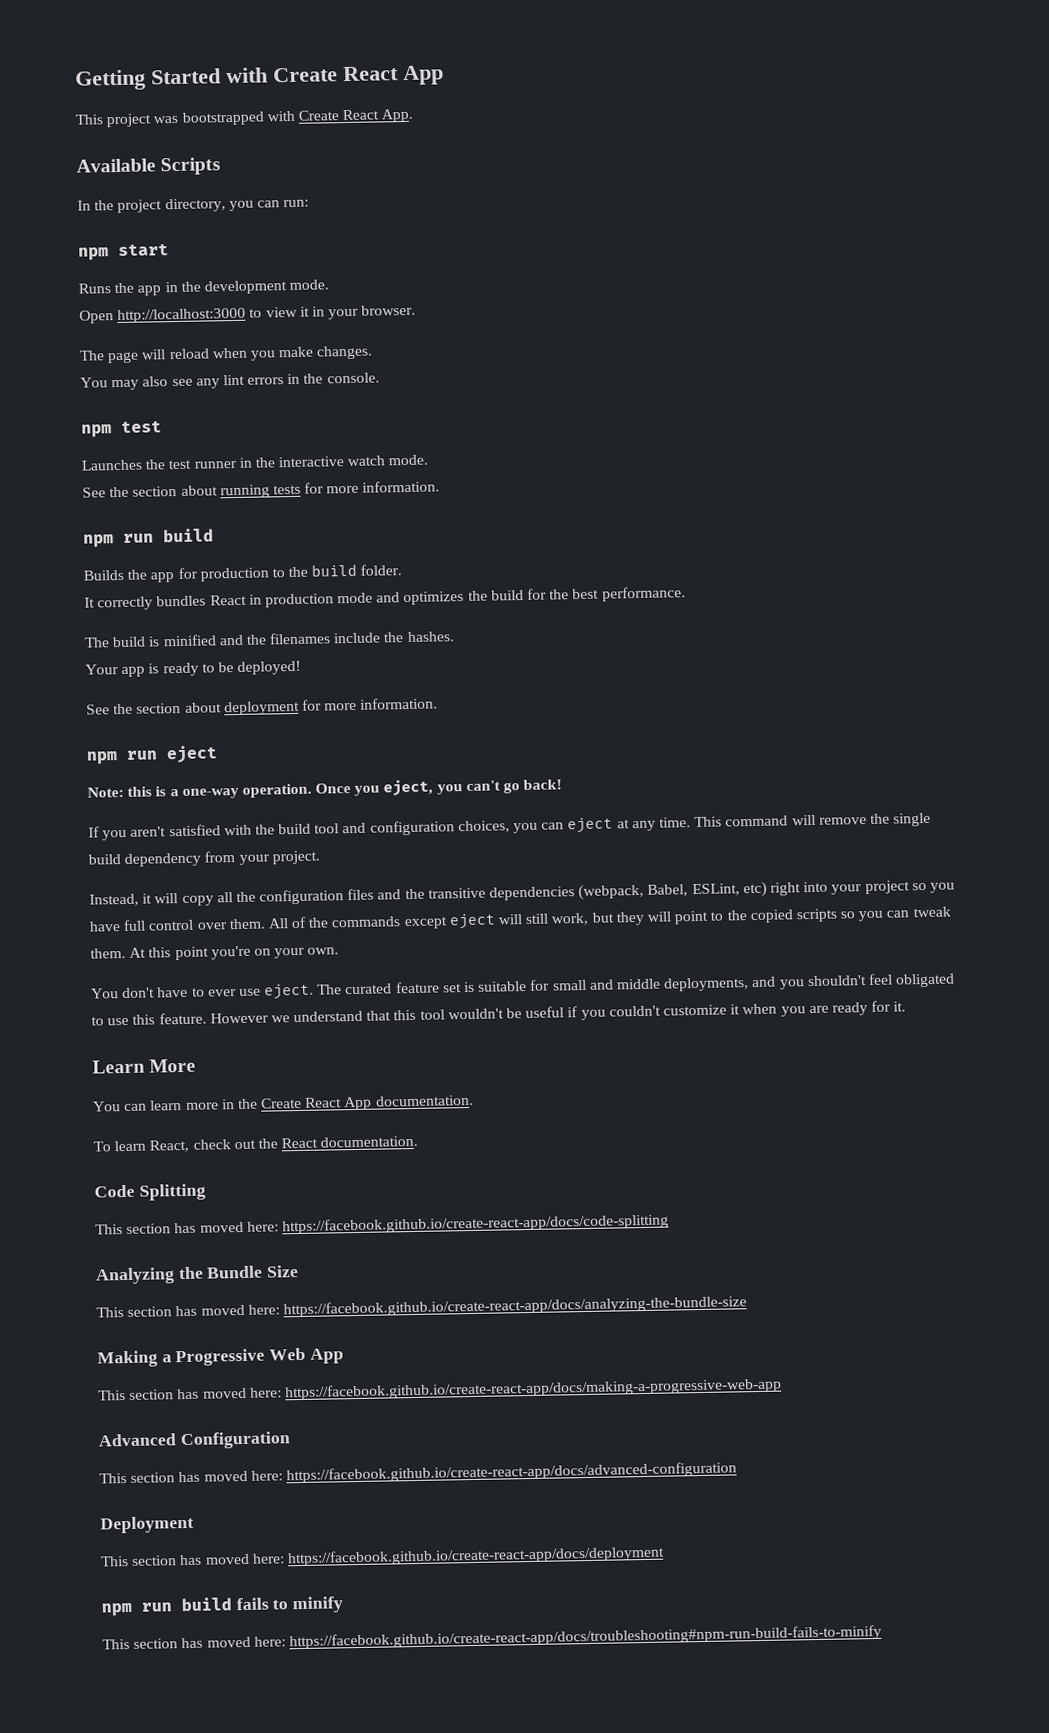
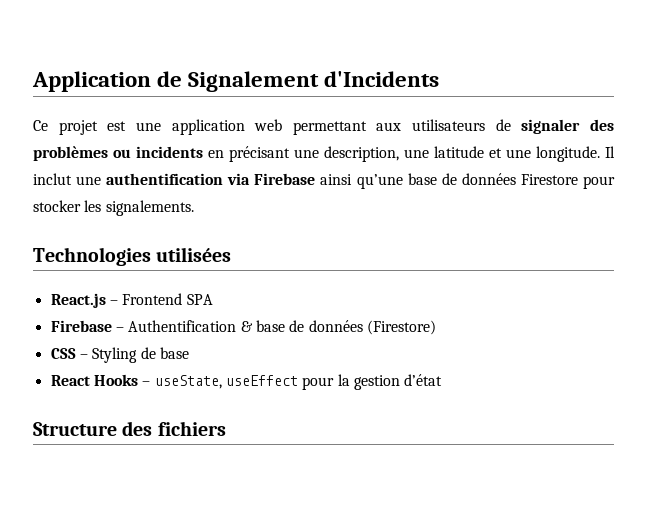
[75,65,444,91] [75,108,414,128] [76,157,222,176] [77,198,310,214] [78,243,169,261] [78,279,330,296] [79,304,417,324] [79,345,374,364] [80,372,380,391] [81,420,162,438] [81,454,429,471] [82,480,441,499] [83,528,214,548] [83,563,403,583] [84,586,686,611] [84,631,455,648] [85,660,302,678] [86,697,439,716] [86,745,218,765] [87,779,563,799] [88,812,932,841] [88,850,320,867] [89,880,955,907] [89,906,951,932] [90,945,340,961] [91,973,956,1000] [91,1000,907,1026] [92,1058,197,1074] [93,1094,474,1112] [93,1135,419,1153] [94,1183,206,1201] [95,1213,669,1235] [95,1264,300,1285] [96,1295,747,1318] [97,1347,344,1368] [98,1377,782,1401] [98,1431,291,1450] [99,1461,737,1484] [100,1515,194,1534] [100,1545,665,1567] [101,1596,344,1617] [102,1624,882,1650] Getting Started with Create React App // This project was bootstrapped with Create React App. // Available Scripts // In the project directory, you can run: // npm start // Runs the app in the development mode. // Open http://localhost:3000 to view it in your browser. // The page will reload when you make changes. // You may also see any lint errors in the console. // npm test // Launches the test runner in the interactive watch mode. // See the section about running tests for more information. // npm run build // Builds the app for production to the build folder. // It correctly bundles React in production mode and optimizes the build for the best performance. // The build is minified and the filenames include the hashes. // Your app is ready to be deployed! // See the section about deployment for more information. // npm run eject // Note: this is a one-way operation. Once you eject, you can't go back! // If you aren't satisfied with the build tool and configuration choices, you can eject at any time. This command will remove the single build dependency from your project. // Instead, it will copy all the configuration files and the transitive dependencies (webpack, Babel, ESLint, etc) right into your project so you have full control over them. All of the commands except eject will still work, but they will point to the copied scripts so you can tweak them. At this point you're on your own. // You don't have to ever use eject. The curated feature set is suitable for small and middle deployments, and you shouldn't feel obligated to use this feature. However we understand that this tool wouldn't be useful if you couldn't customize it when you are ready for it. // Learn More // You can learn more in the Create React App documentation. // To learn React, check out the React documentation. // Code Splitting // This section has moved here: https://facebook.github.io/create-react-app/docs/code-splitting // Analyzing the Bundle Size // This section has moved here: https://facebook.github.io/create-react-app/docs/analyzing-the-bundle-size // Making a Progressive Web App // This section has moved here: https://facebook.github.io/create-react-app/docs/making-a-progressive-web-app // Advanced Configuration // This section has moved here: https://facebook.github.io/create-react-app/docs/advanced-configuration // Deployment // This section has moved here: https://facebook.github.io/create-react-app/docs/deployment // npm run build fails to minify // This section has moved here: https://facebook.github.io/create-react-app/docs/troubleshooting#npm-run-build-fails-to-minify -> [32,71,440,92] [33,119,614,135] [33,146,615,162] [33,173,615,189] [33,200,194,216] [33,247,232,266] [50,293,213,308] [50,320,436,335] [50,347,189,363] [50,374,443,390] [33,421,226,436] Application de Signalement d'Incidents // Ce projet est une application web permettant aux utilisateurs de signaler des problèmes ou incidents en précisant une description, une latitude et une longitude. Il inclut une authentification via Firebase ainsi qu’une base de données Firestore pour stocker les signalements. // Technologies utilisées // React.js – Frontend SPA // Firebase – Authentification & base de données (Firestore) // CSS – Styling de base // React Hooks – useState, useEffect pour la gestion d’état // Structure des fichiers

